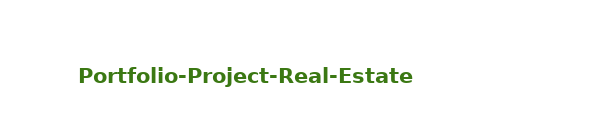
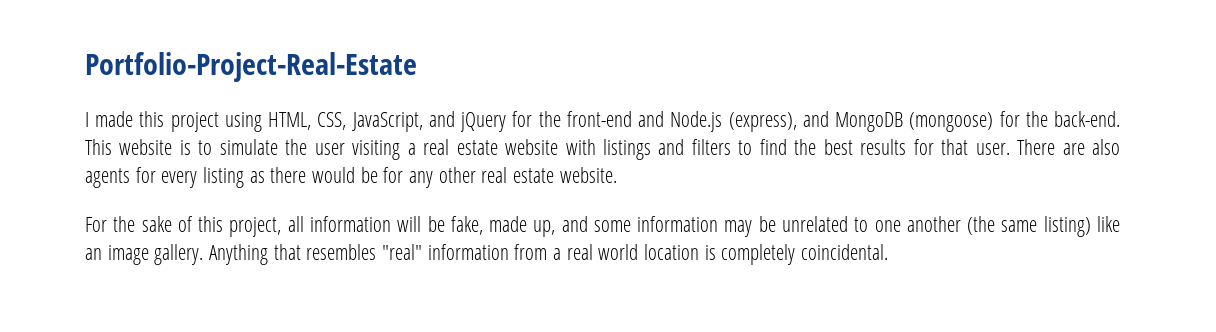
(413, 77) none -> [85,111,1120,132] [85,139,1120,160] [85,167,617,188] [85,216,1120,237] [85,244,889,265] // I made this project using HTML, CSS, JavaScript, and jQuery for the front-end and Node.js (express), and MongoDB (mongoose) for the back-end. This website is to simulate the user visiting a real estate website with listings and filters to find the best results for that user. There are also agents for every listing as there would be for any other real estate website. // For the sake of this project, all information will be fake, made up, and some information may be unrelated to one another (the same listing) like an image gallery. Anything that resembles "real" information from a real world location is completely coincidental.

